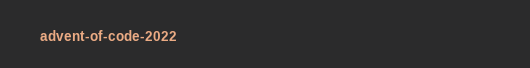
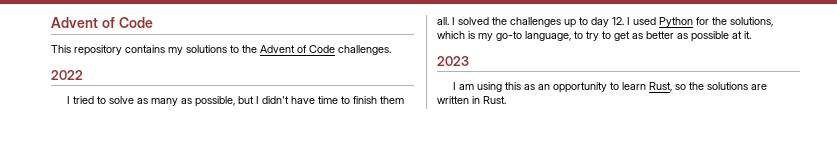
[40,30,177,41] advent-of-code-2022 -> [51,17,153,28] [51,45,391,56] [51,70,83,80] [66,96,404,107] [437,17,773,28] [437,31,751,42] [437,56,469,66] [452,82,767,93] [437,96,506,104] Advent of Code // This repository contains my solutions to the Advent of Code challenges. // 2022 // I tried to solve as many as possible, but I didn't have time to finish them all. I solved the challenges up to day 12. I used Python for the solutions, which is my go-to language, to try to get as better as possible at it. // 2023 // I am using this as an opportunity to learn Rust, so the solutions are written in Rust.

